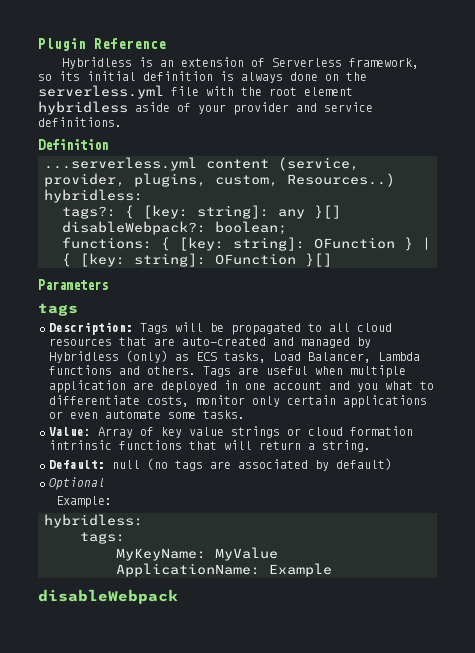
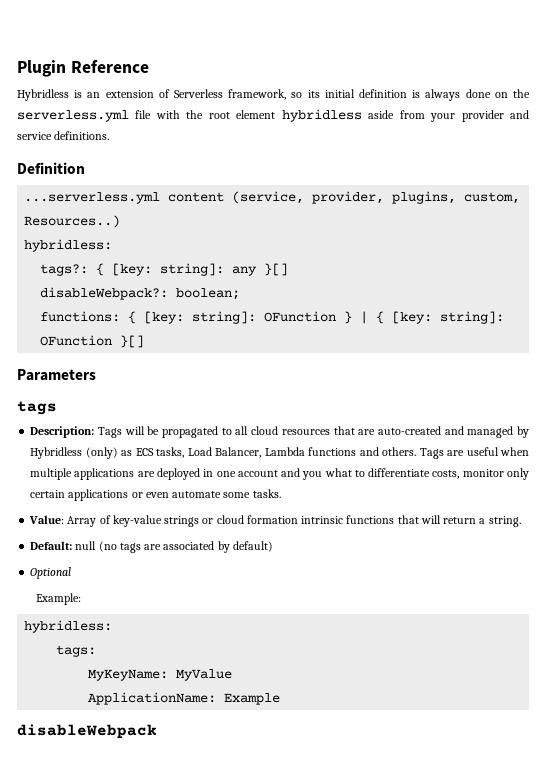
[177,103,191,112] of -> [399,110,425,119] from
[49,380,126,393] application -> [74,468,135,480] applications
[161,427,224,438] key value -> [112,515,162,527] key-value

